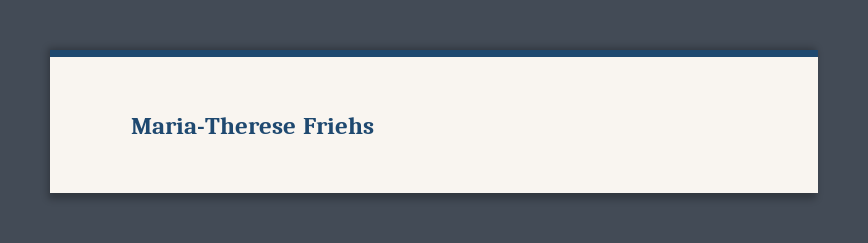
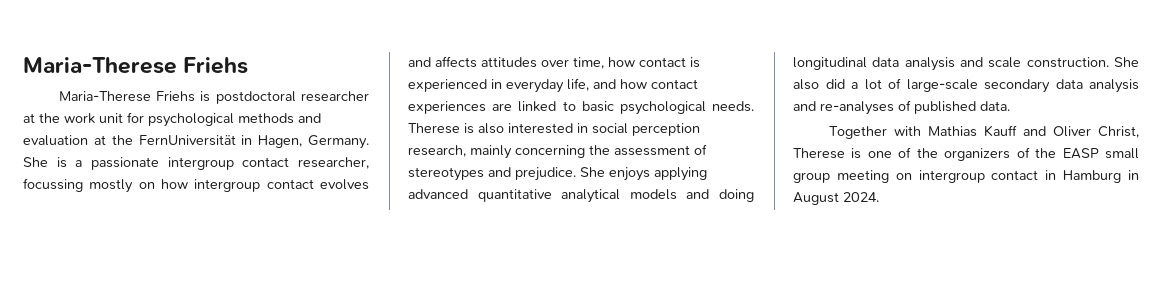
[131,117,374,134] Maria-Therese Friehs -> [23,57,249,74] [58,91,369,104] [23,112,321,127] [23,135,369,149] [23,157,369,170] [23,178,369,193] [408,56,700,69] [408,78,698,93] [408,101,754,115] [408,123,700,136] [408,144,707,159] [408,167,707,181] [408,189,754,203] [793,57,1139,71] [793,78,1139,93] [793,100,1010,115] [828,125,1139,139] [793,147,1139,161] [793,170,1139,183] [793,192,879,205] Maria-Therese Friehs // Maria-Therese Friehs is postdoctoral researcher at the work unit for psychological methods and evaluation at the FernUniversität in Hagen, Germany. She is a passionate intergroup contact researcher, focussing mostly on how intergroup contact evolves and affects attitudes over time, how contact is experienced in everyday life, and how contact experiences are linked to basic psychological needs. Therese is also interested in social perception research, mainly concerning the assessment of stereotypes and prejudice. She enjoys applying advanced quantitative analytical models and doing longitudinal data analysis and scale construction. She also did a lot of large-scale secondary data analysis and re-analyses of published data. // Together with Mathias Kauff and Oliver Christ, Therese is one of the organizers of the EASP small group meeting on intergroup contact in Hamburg in August 2024.

